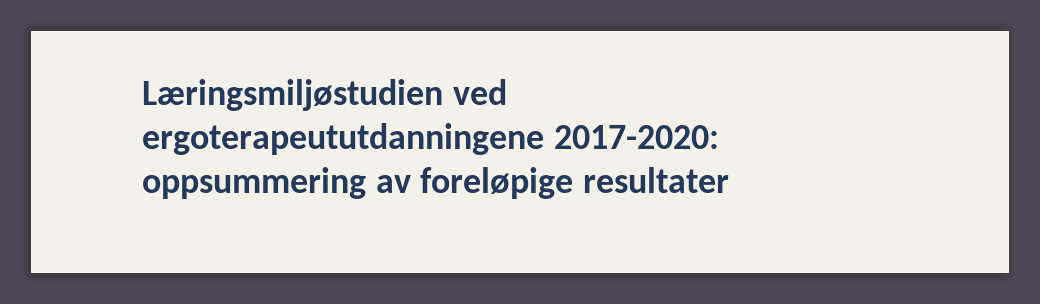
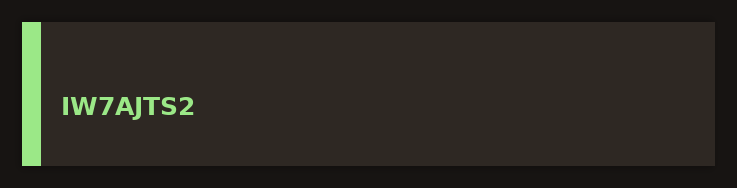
[142,79,507,111] [142,123,719,155] [142,167,730,199] Læringsmiljøstudien ved ergoterapeututdanningene 2017-2020: oppsummering av foreløpige resultater -> [61,97,195,120] IW7AJTS2

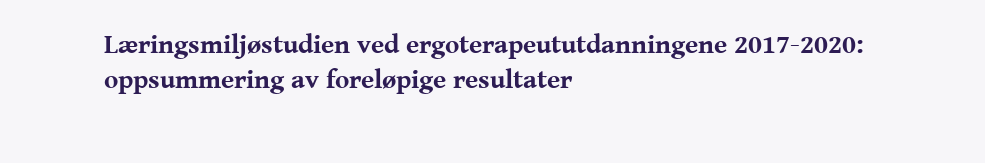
[61,97,195,120] IW7AJTS2 -> [104,33,865,59] [104,68,574,94] Læringsmiljøstudien ved ergoterapeututdanningene 2017-2020: oppsummering av foreløpige resultater

